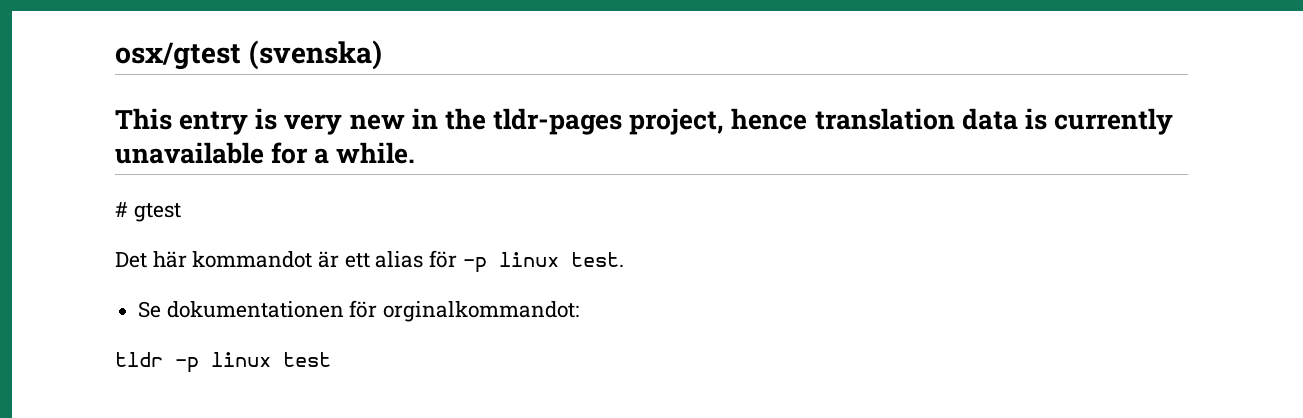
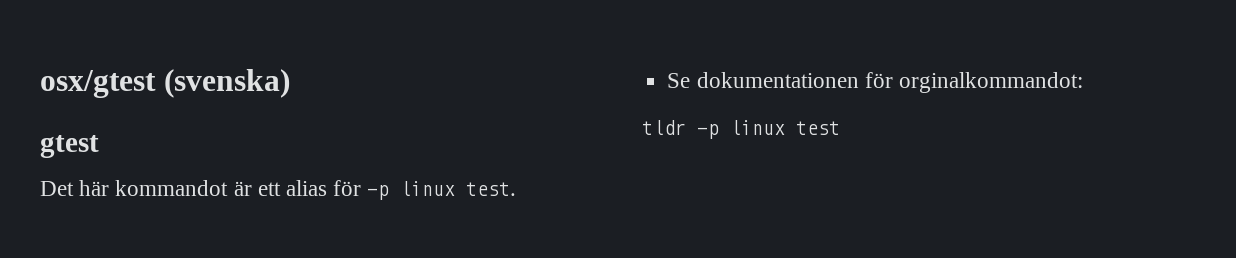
[115,108,1174,135] [115,142,416,164] [115,202,128,217] This entry is very new in the tldr-pages project, hence translation data is currently unavailable for a while. // # -> (290, 83) none

